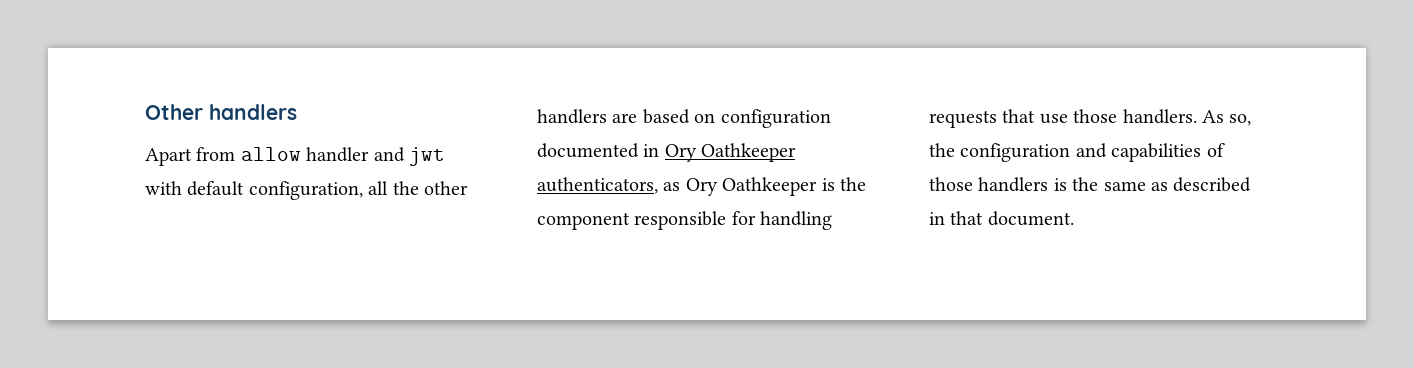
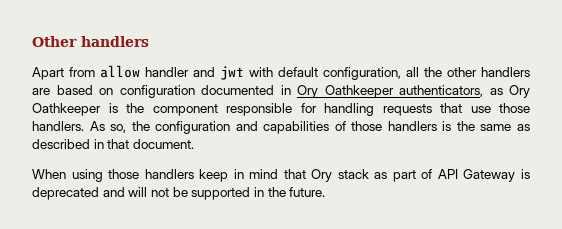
(1074, 218) none -> [32,169,531,182] [32,187,326,200] // When using those handlers keep in mind that Ory stack as part of API Gateway is deprecated and will not be supported in the future.

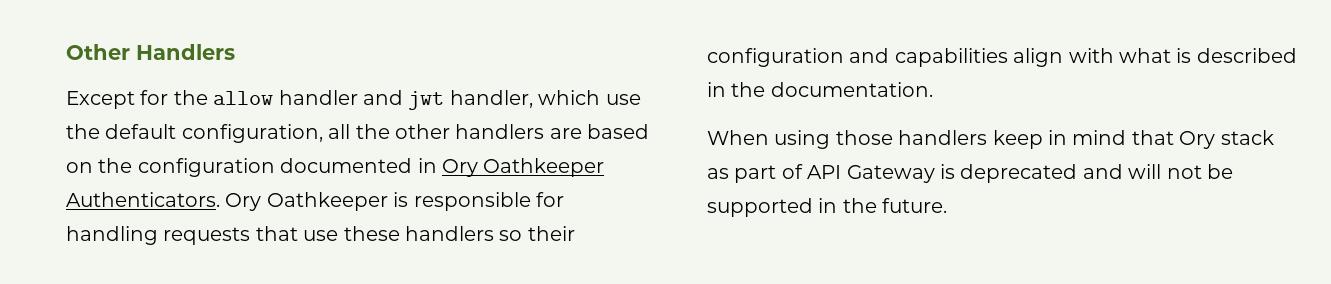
[81,36,149,47] [32,65,273,80] handlers // Apart from allow handler and jwt with -> [136,44,235,60] [66,90,641,110] [66,124,100,139] Handlers // Except for the allow handler and jwt handler, which use the
(113, 91) none -> [98,158,133,173] the
[399,85,503,97] authenticators, as -> [66,192,220,207] Authenticators.
[126,103,218,116] the component -> (409, 199) none
[499,103,530,113] [32,121,531,134] [32,139,194,149] those handlers. As so, the configuration and capabilities of those handlers is the same as described in that document. -> [343,226,575,241] [707,48,1297,67] [707,82,933,97] these handlers so their configuration and capabilities align with what is described in the documentation.

